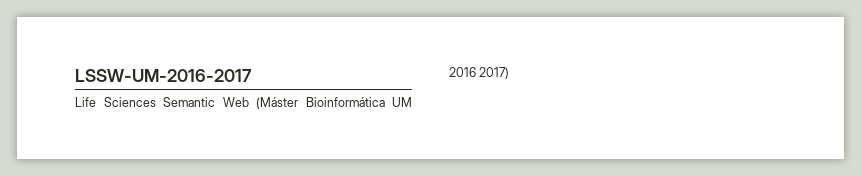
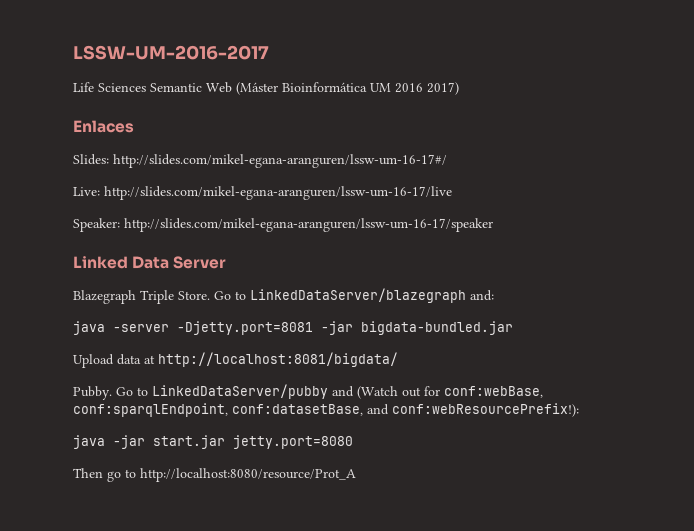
(510, 73) none -> [73,120,134,133] [73,154,447,168] [73,186,452,200] [73,218,493,232] [73,256,227,269] [73,288,494,304] [73,321,513,335] [73,352,398,368] [73,384,543,400] [73,403,579,417] [73,435,353,449] [73,468,356,482] // Enlaces // Slides: http://slides.com/mikel-egana-aranguren/lssw-um-16-17#/ // Live: http://slides.com/mikel-egana-aranguren/lssw-um-16-17/live // Speaker: http://slides.com/mikel-egana-aranguren/lssw-um-16-17/speaker // Linked Data Server // Blazegraph Triple Store. Go to LinkedDataServer/blazegraph and: // java -server -Djetty.port=8081 -jar bigdata-bundled.jar // Upload data at http://localhost:8081/bigdata/ // Pubby. Go to LinkedDataServer/pubby and (Watch out for conf:webBase, conf:sparqlEndpoint, conf:datasetBase, and conf:webResourcePrefix!): // java -jar start.jar jetty.port=8080 // Then go to http://localhost:8080/resource/Prot_A

